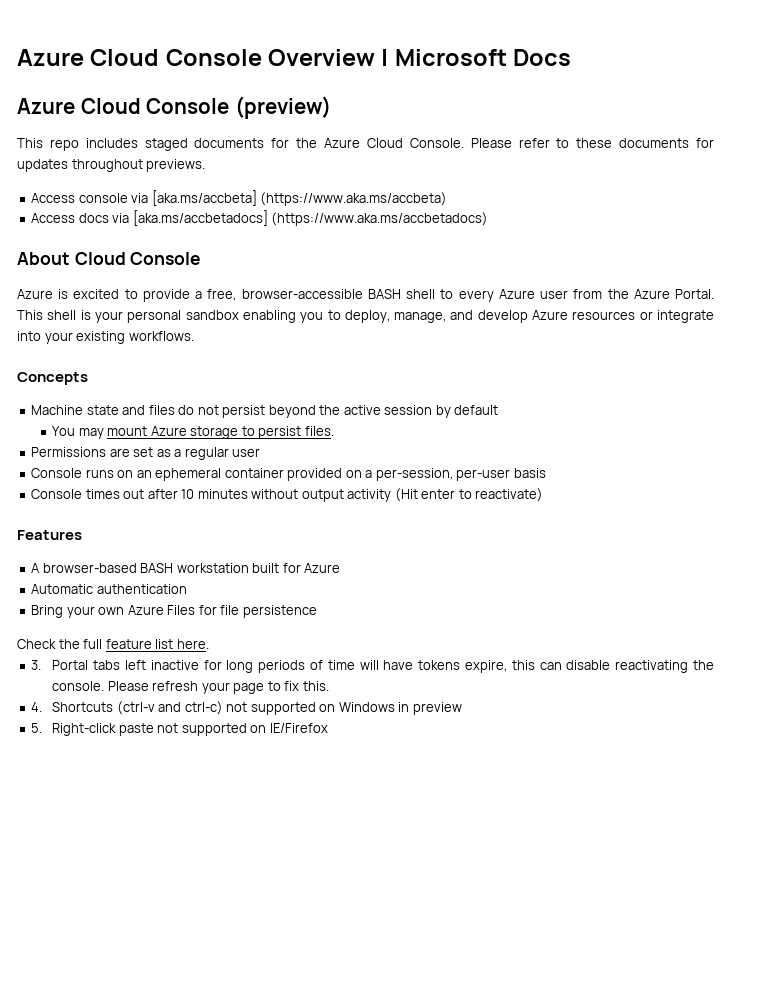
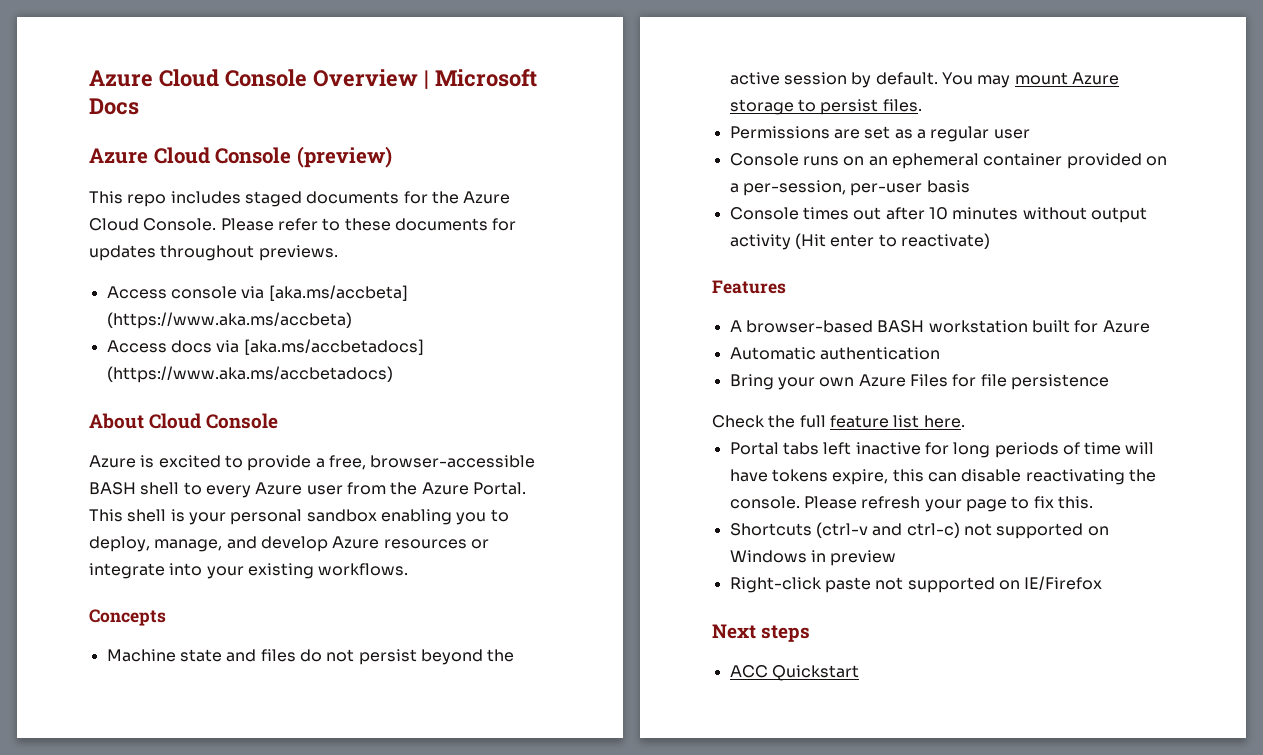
[454,405,499,415] default // -> [875,72,938,85] default.
[31,660,42,670] 3. -> (965, 421) none
[31,702,43,712] 4. -> (1093, 502) none
[31,723,43,733] 5. -> (897, 558) none
(328, 728) none -> [712,624,811,642] [729,665,859,681] // Next steps // ACC Quickstart

